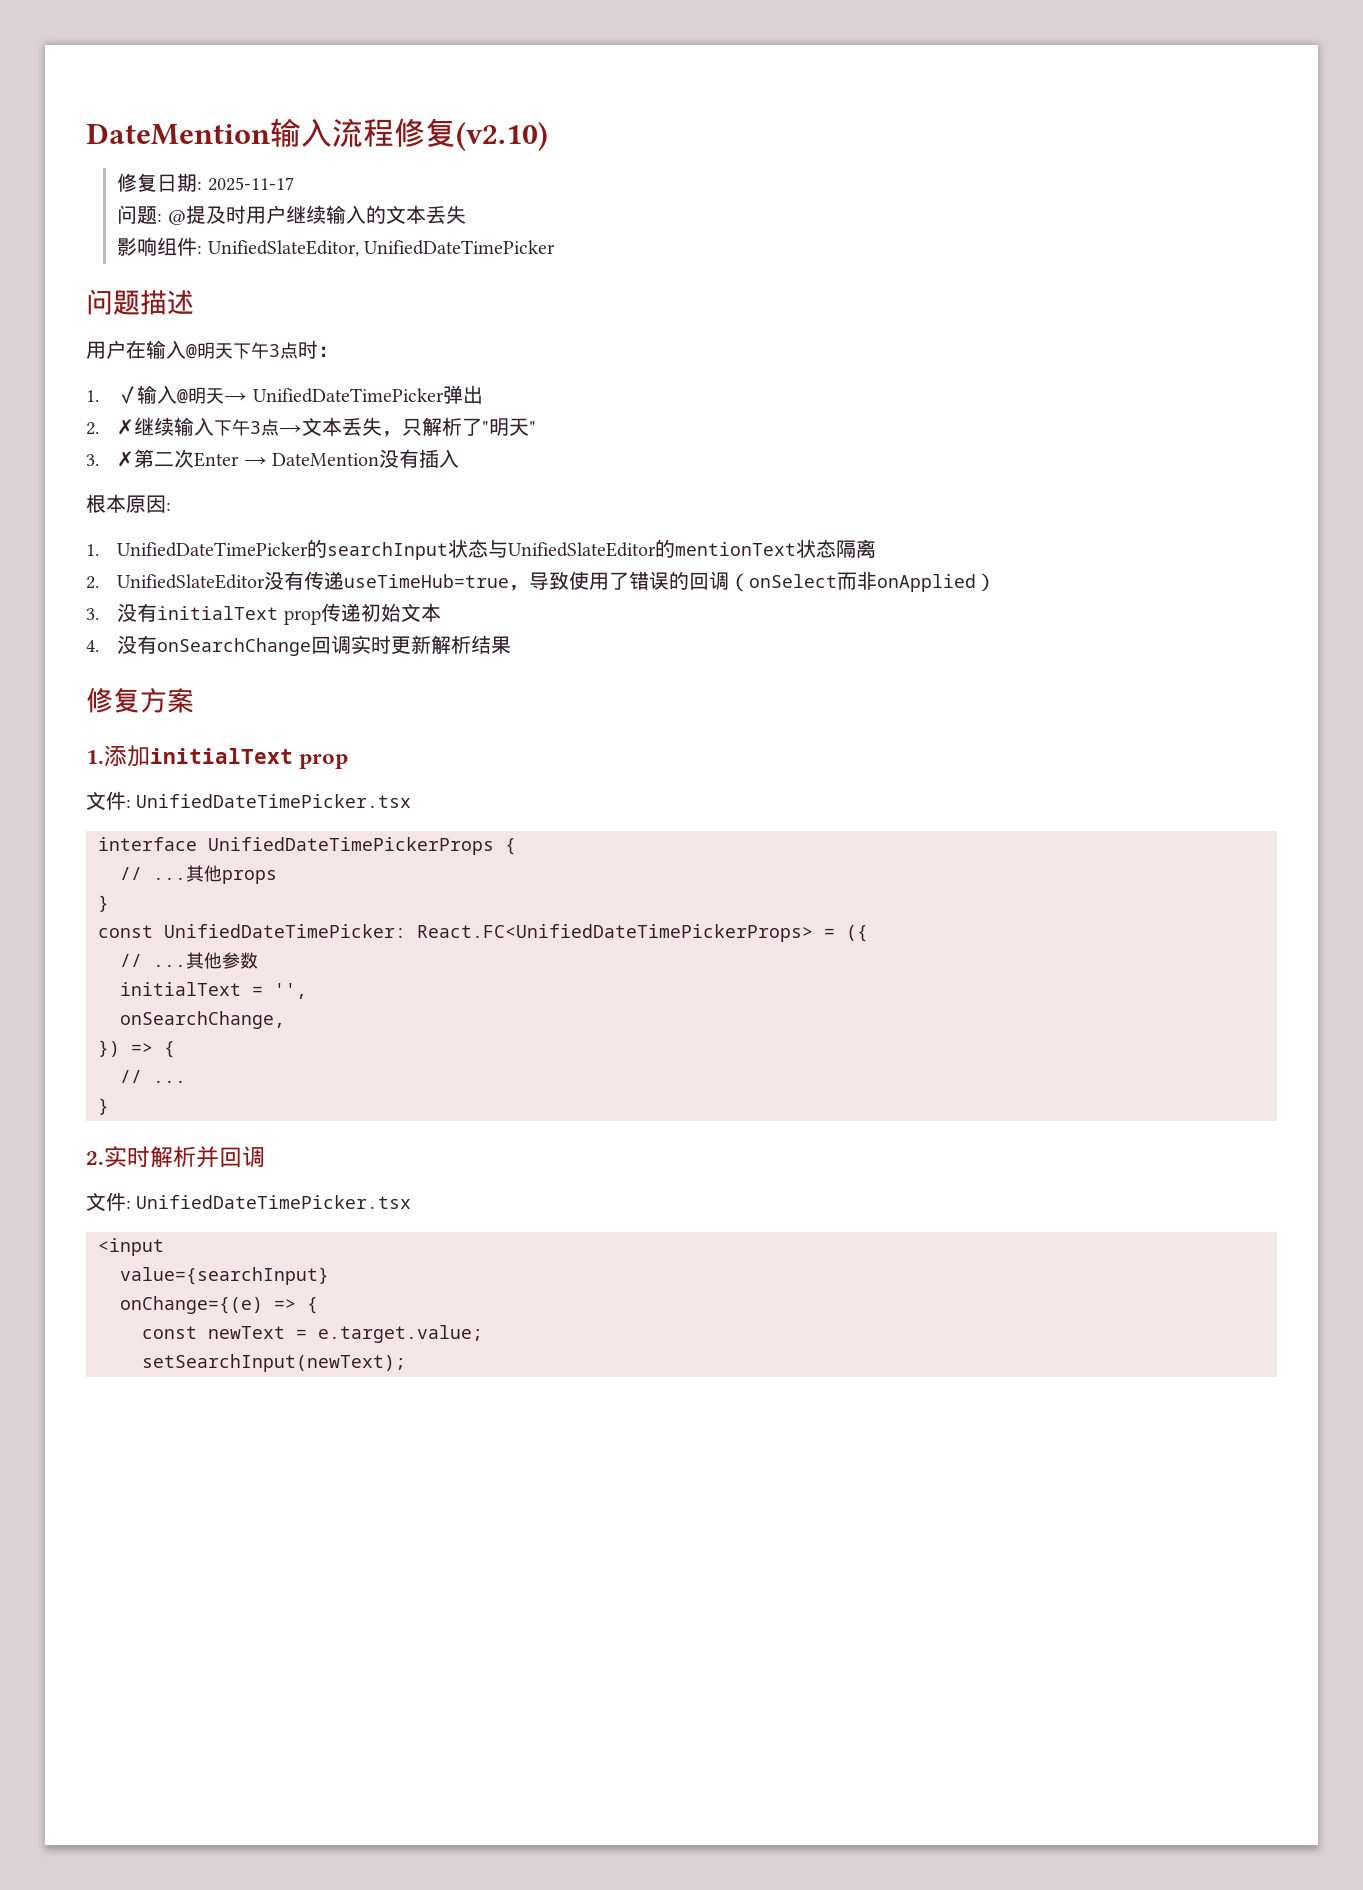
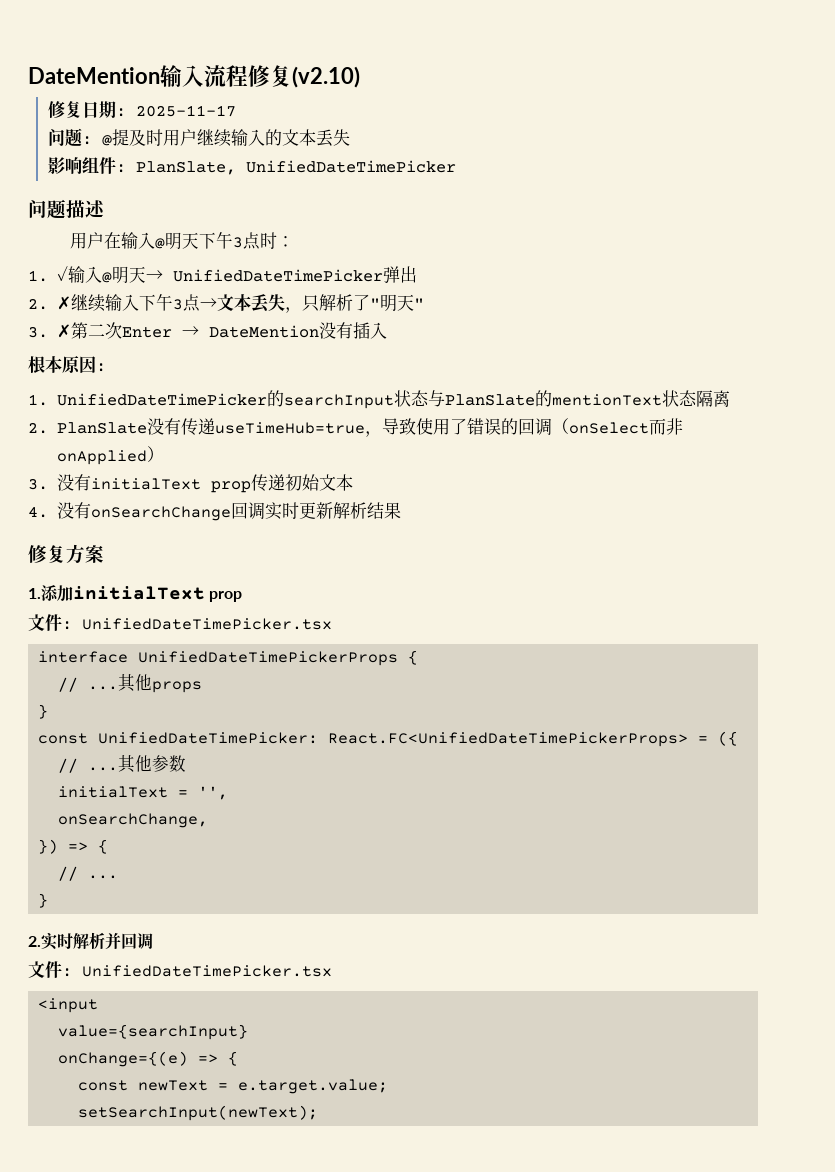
[207,240,359,257] UnifiedSlateEditor, -> [135,161,236,175] PlanSlate,
[508,542,657,557] UnifiedSlateEditor -> [444,394,535,406] PlanSlate
[117,574,266,589] UnifiedSlateEditor -> [56,422,147,434] PlanSlate

